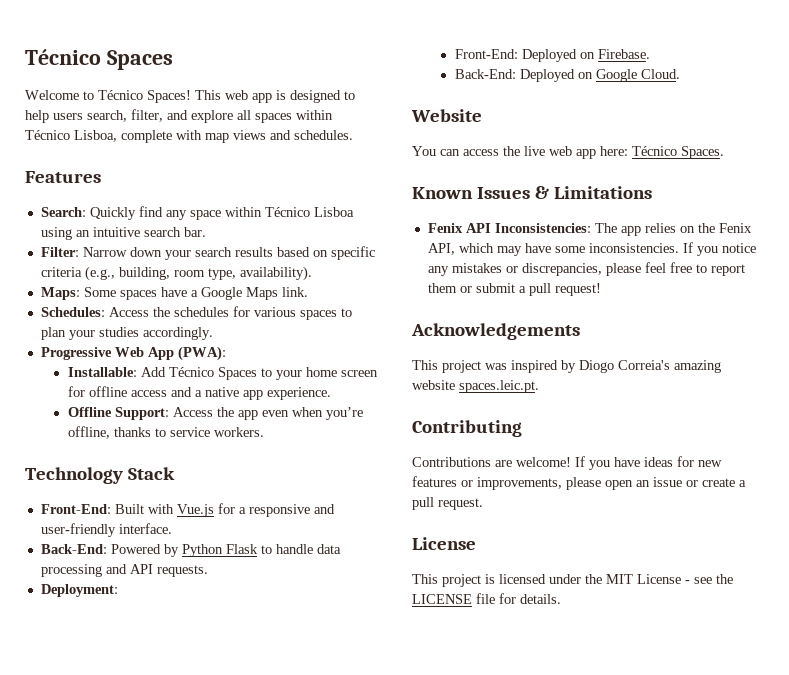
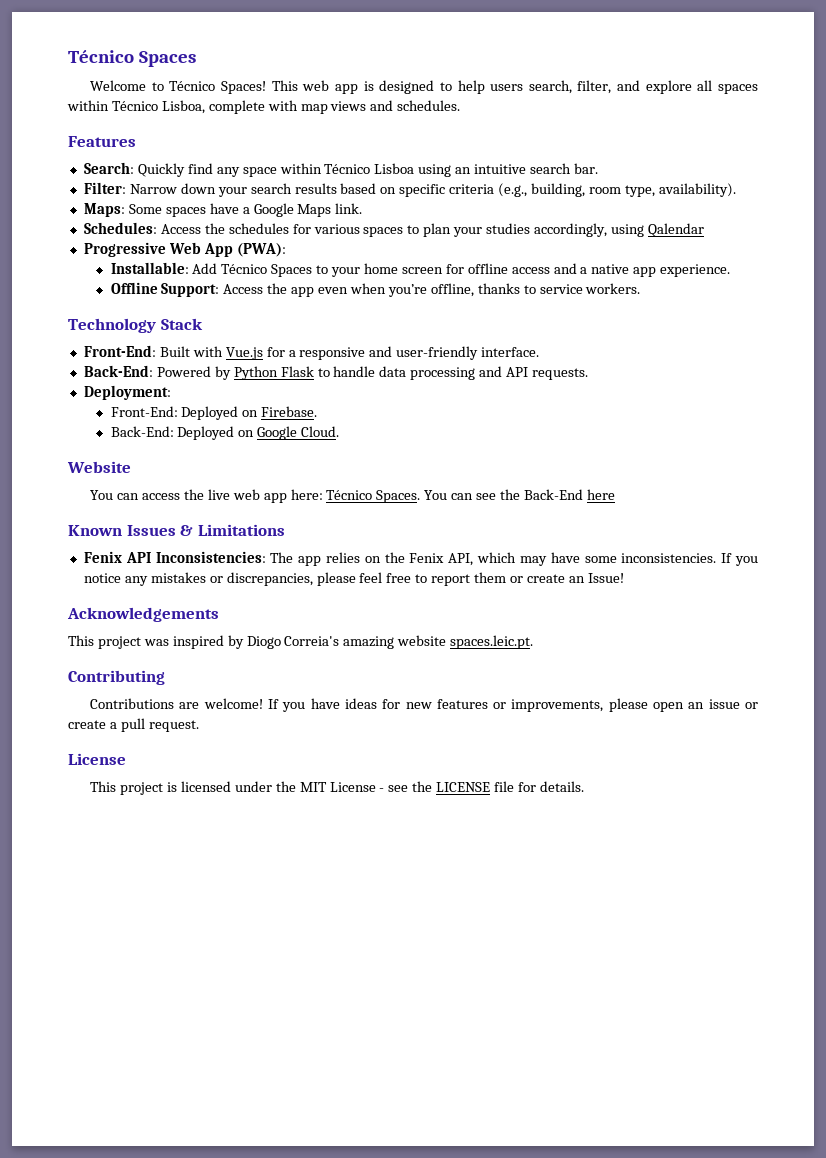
[142,327,213,340] accordingly. -> [534,223,704,237] accordingly, using Qalendar
(724, 152) none -> [424,489,615,500] You can see the Back-End here
[475,283,601,296] submit a pull request! -> [526,573,624,583] create an Issue!

